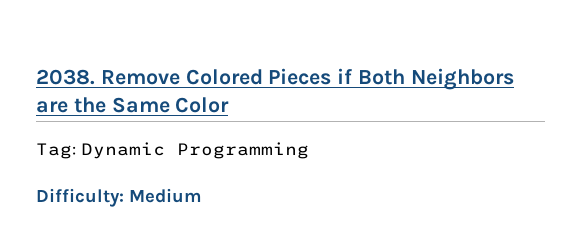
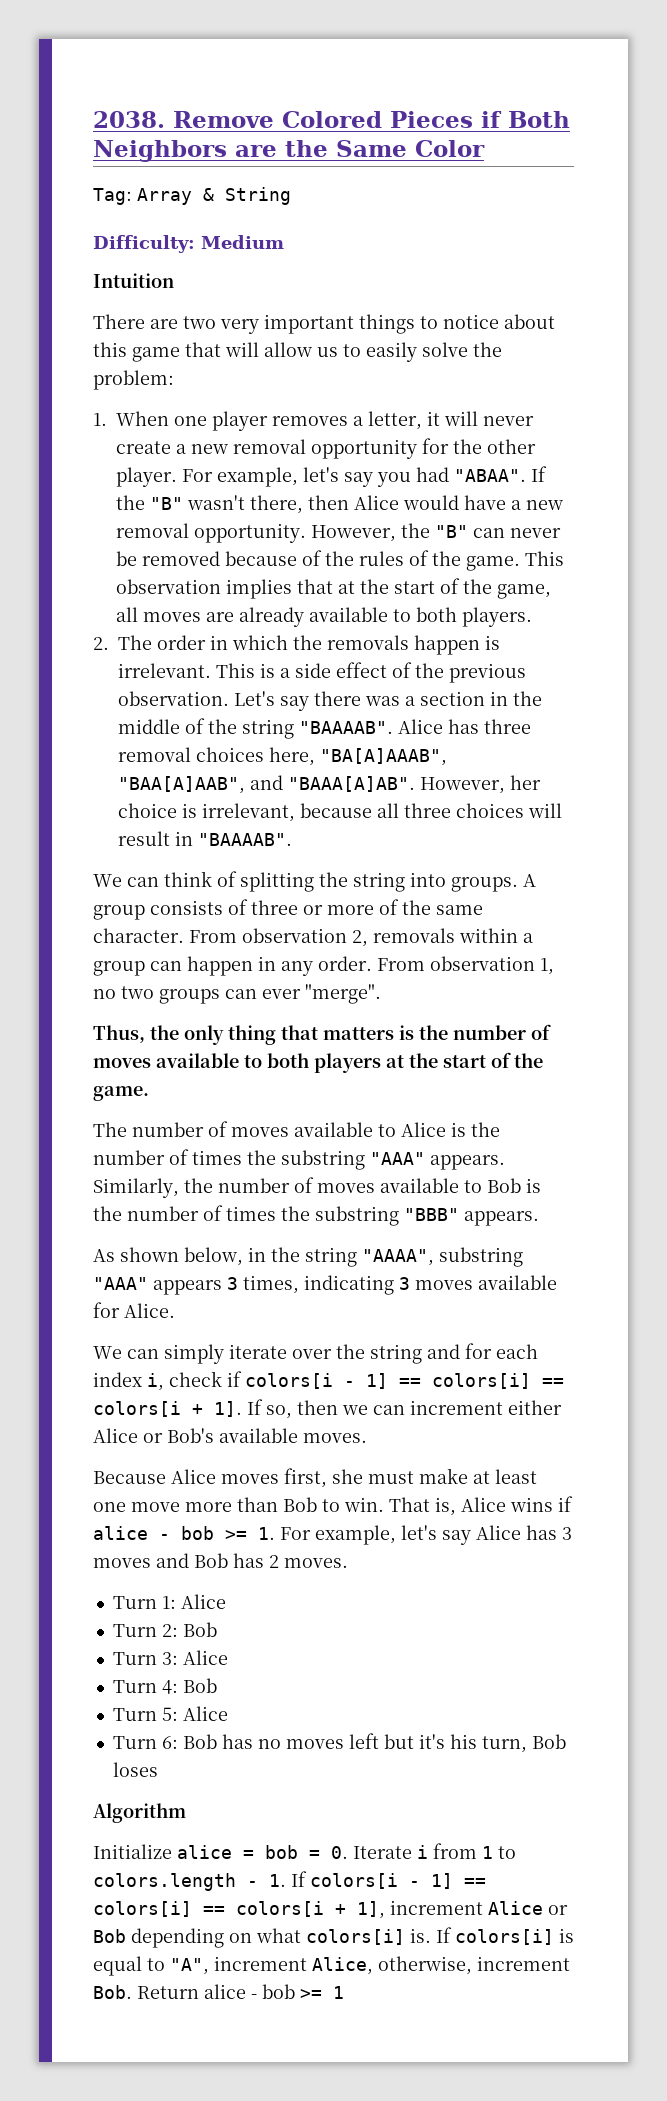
[80,142,309,159] Dynamic Programming -> [137,187,291,205] Array & String
(202, 195) none -> [93,273,174,288] [93,314,555,334] [93,342,502,362] [93,370,174,390] [93,411,534,431] [116,438,536,459] [116,466,547,487] [116,495,563,514] [116,523,561,543] [116,550,564,571] [116,578,551,599] [116,607,532,627] [93,635,500,655] [118,662,526,683] [118,691,542,711] [118,718,531,739] [118,747,447,766] [118,775,541,794] [118,803,562,822] [118,831,292,846] [93,871,536,892] [93,899,483,920] [93,928,533,947] [93,956,554,976] [93,984,381,1004] [93,1024,551,1045] [93,1052,543,1073] [93,1086,149,1101] [93,1121,500,1137] [93,1149,505,1170] [93,1177,541,1198] [93,1205,539,1226] [93,1247,523,1267] [93,1275,557,1295] [93,1302,175,1318] [93,1343,538,1364] [93,1371,564,1391] [93,1399,562,1419] [93,1428,367,1443] [93,1468,537,1488] [93,1496,573,1516] [93,1525,572,1545] [93,1553,348,1568] [112,1594,226,1609] [112,1622,217,1637] [112,1650,228,1665] [112,1678,217,1694] [112,1706,228,1721] [112,1733,566,1753] [112,1762,158,1777] [93,1803,186,1823] [93,1843,516,1859] [93,1871,486,1891] [93,1900,568,1919] [93,1927,574,1948] [93,1956,570,1976] [93,1984,344,1999] // Intuition // There are two very important things to notice about this game that will allow us to easily solve the problem: // 1. When one player removes a letter, it will never create a new removal opportunity for the other player. For example, let's say you had "ABAA". If the "B" wasn't there, then Alice would have a new removal opportunity. However, the "B" can never be removed because of the rules of the game. This observation implies that at the start of the game, all moves are already available to both players. // 2. The order in which the removals happen is irrelevant. This is a side effect of the previous observation. Let's say there was a section in the middle of the string "BAAAAB". Alice has three removal choices here, "BA[A]AAAB", "BAA[A]AAB", and "BAAA[A]AB". However, her choice is irrelevant, because all three choices will result in "BAAAAB". // We can think of splitting the string into groups. A group consists of three or more of the same character. From observation 2, removals within a group can happen in any order. From observation 1, no two groups can ever "merge". // Thus, the only thing that matters is the number of moves available to both players at the start of the game. // The number of moves available to Alice is the number of times the substring "AAA" appears. Similarly, the number of moves available to Bob is the number of times the substring "BBB" appears. // As shown below, in the string "AAAA", substring "AAA" appears 3 times, indicating 3 moves available for Alice. // We can simply iterate over the string and for each index i, check if colors[i - 1] == colors[i] == colors[i + 1]. If so, then we can increment either Alice or Bob's available moves. // Because Alice moves first, she must make at least one move more than Bob to win. That is, Alice wins if alice - bob >= 1. For example, let's say Alice has 3 moves and Bob has 2 moves. // Turn 1: Alice // Turn 2: Bob // Turn 3: Alice // Turn 4: Bob // Turn 5: Alice // Turn 6: Bob has no moves left but it's his turn, Bob loses // Algorithm // Initialize alice = bob = 0. Iterate i from 1 to colors.length - 1. If colors[i - 1] == colors[i] == colors[i + 1], increment Alice or Bob depending on what colors[i] is. If colors[i] is equal to "A", increment Alice, otherwise, increment Bob. Return alice - bob >= 1

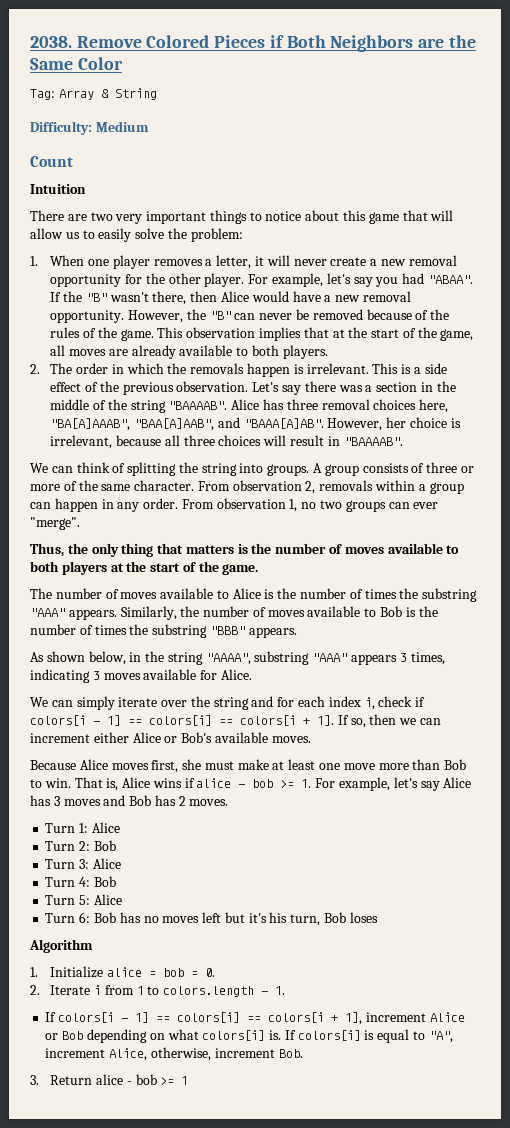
(284, 242) none -> [30,156,73,167] // Count
(186, 1813) none -> [30,967,38,977] 1.
(348, 1852) none -> [30,985,40,995] // 2.
(286, 1880) none -> (286, 990) //
(132, 1992) none -> [30,1075,39,1085] // 3.

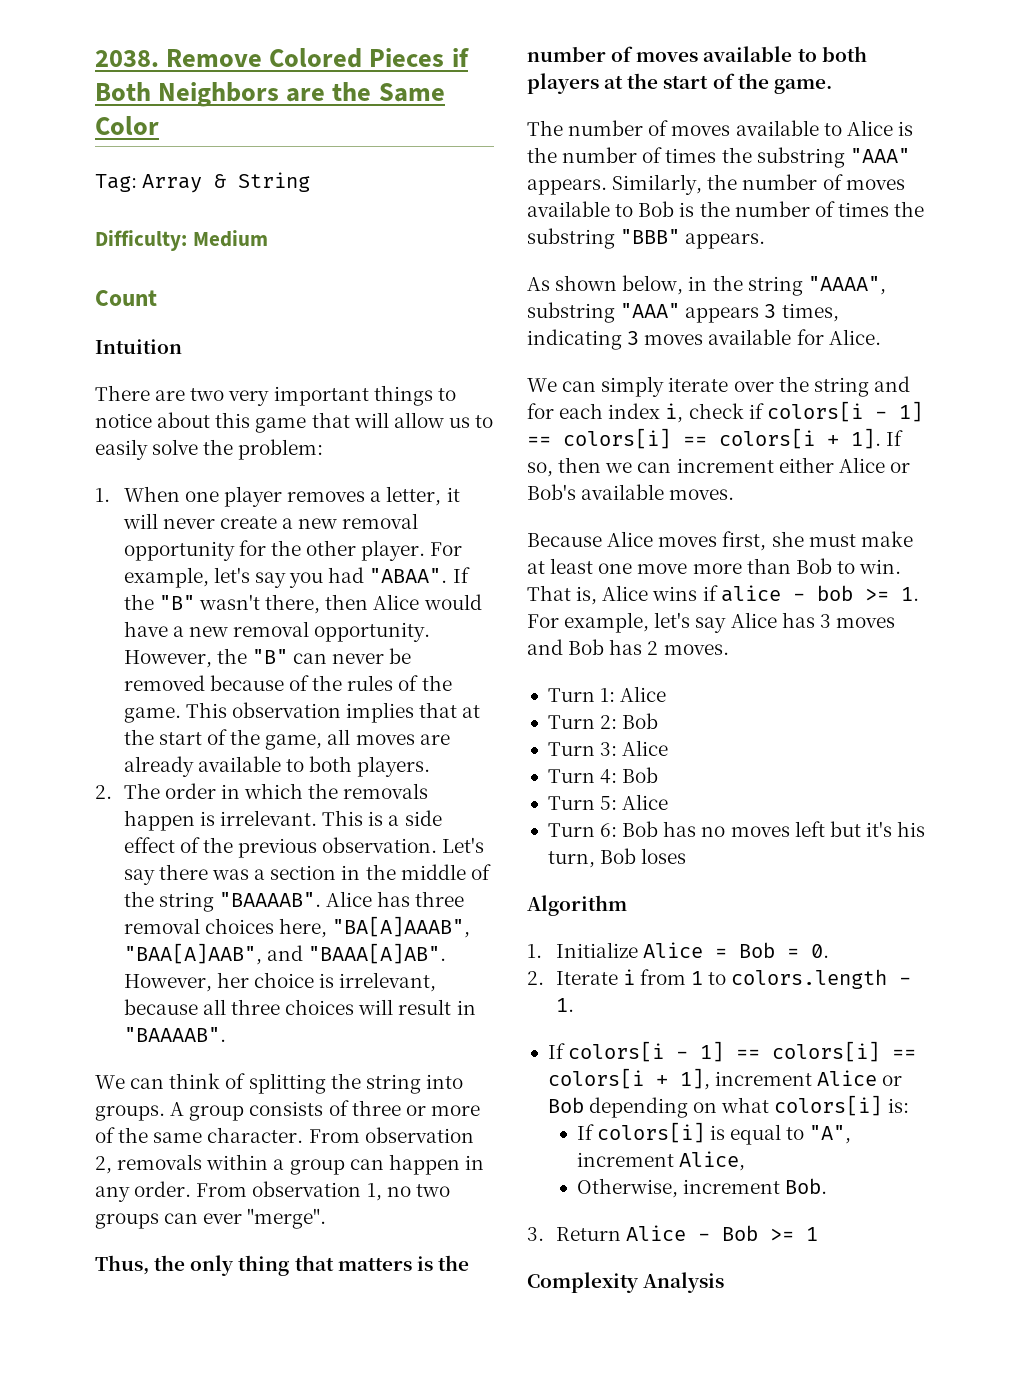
[107,967,185,977] alice = bob -> [642,942,775,958] Alice = Bob
[269,1030,282,1040] is. -> [887,1098,909,1113] is: //
[150,1047,211,1061] otherwise, -> [576,1178,678,1198] // Otherwise,
[96,1074,157,1085] alice - bob -> [625,1225,758,1241] Alice - Bob
(189, 1080) none -> [527,1272,725,1293] // Complexity Analysis

